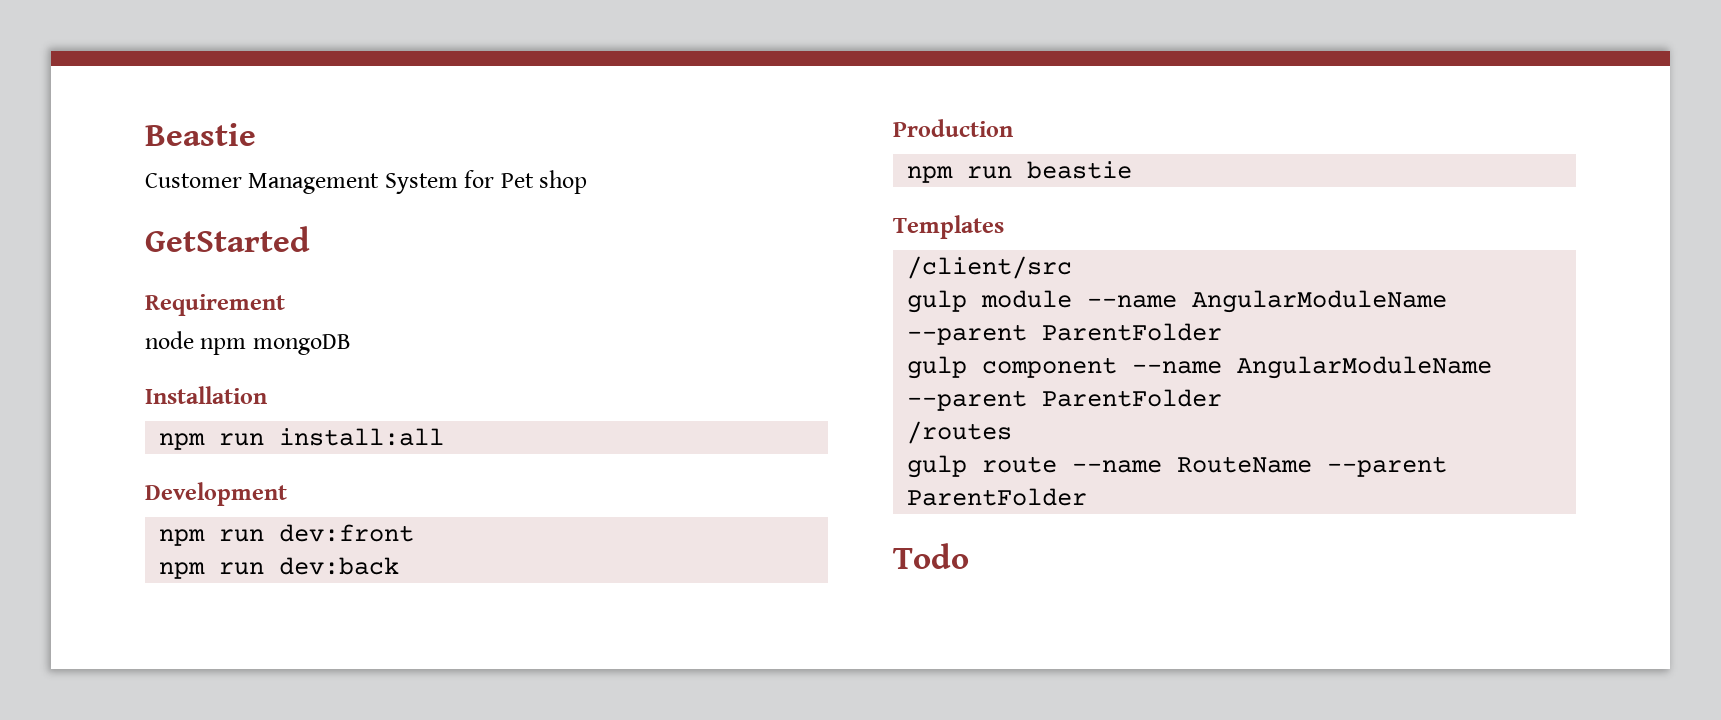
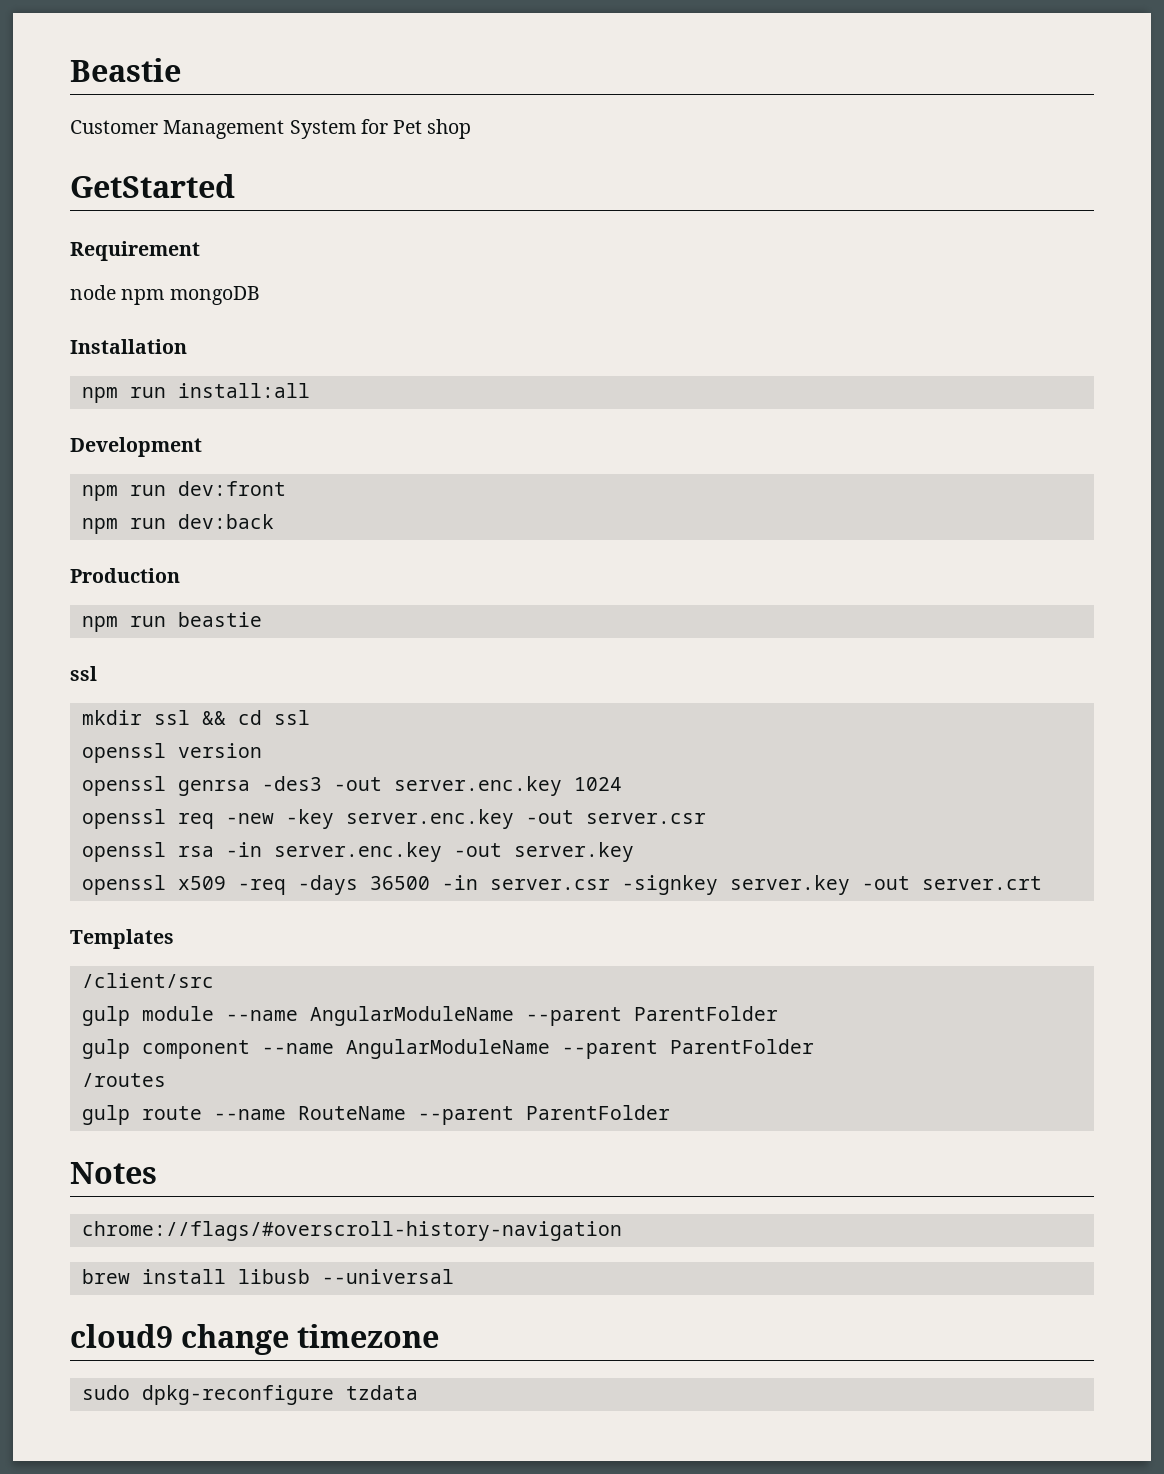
(1133, 170) none -> [70,666,97,681] [81,710,310,725] [81,743,262,763] [81,776,622,796] [81,809,706,829] [81,842,634,862] [81,875,1042,895] // ssl // mkdir ssl && cd ssl // openssl version // openssl genrsa -des3 -out server.enc.key 1024 // openssl req -new -key server.enc.key -out server.csr // openssl rsa -in server.enc.key -out server.key // openssl x509 -req -days 36500 -in server.csr -signkey server.key -out server.crt
[893,543,969,569] Todo -> [70,1162,157,1184] [81,1221,622,1241] [81,1269,454,1284] [70,1324,440,1355] [81,1385,418,1405] Notes // chrome://flags/#overscroll-history-navigation // brew install libusb --universal // cloud9 change timezone // sudo dpkg-reconfigure tzdata

